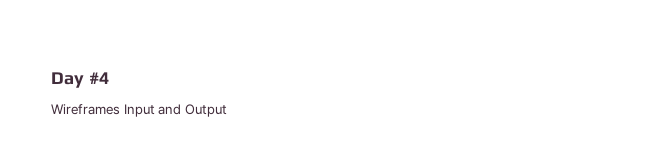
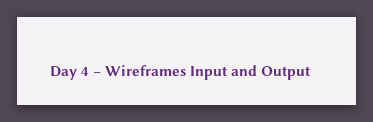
[88,72,109,84] #4 // -> [81,67,102,76] 4 –

